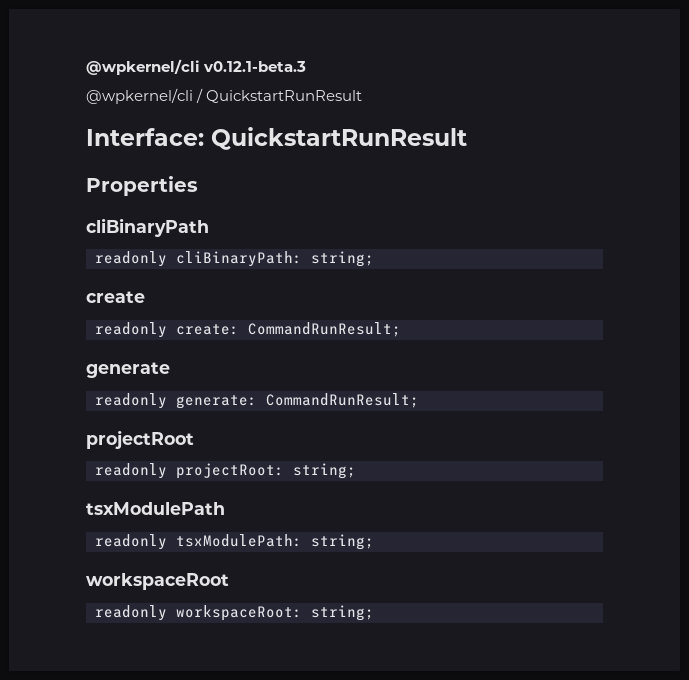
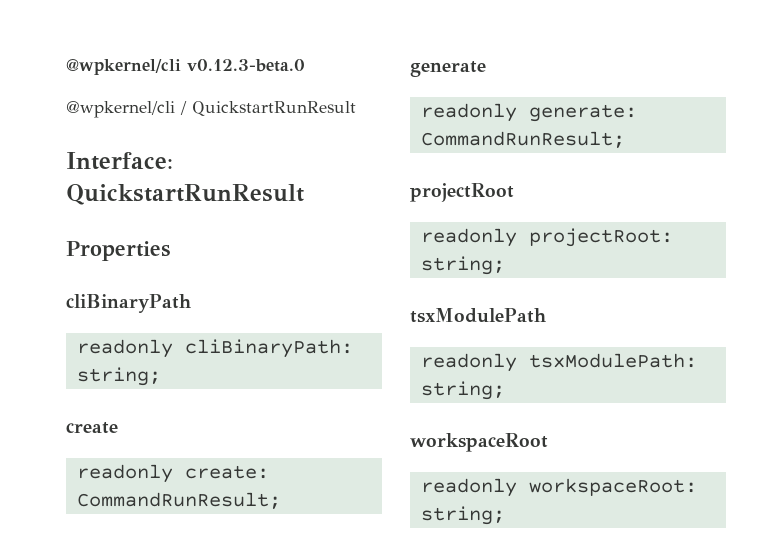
[86,59,307,75] @wpkernel/cli v0.12.1-beta.3 -> [66,59,305,75] @wpkernel/cli v0.12.3-beta.0

